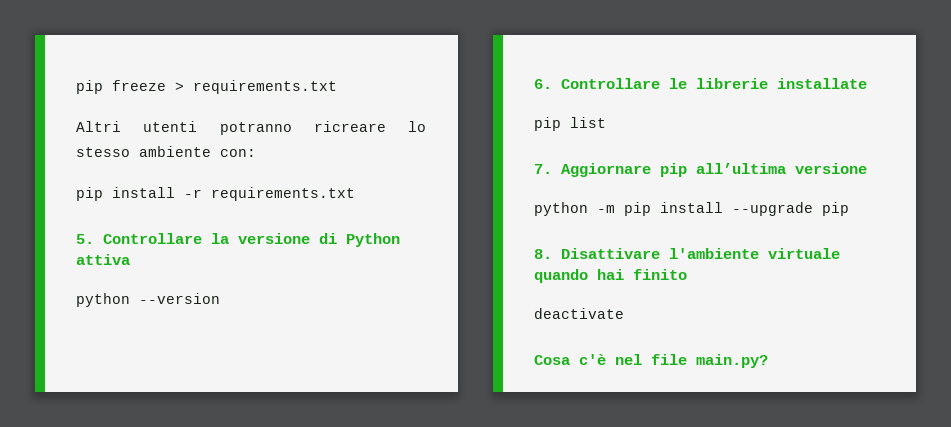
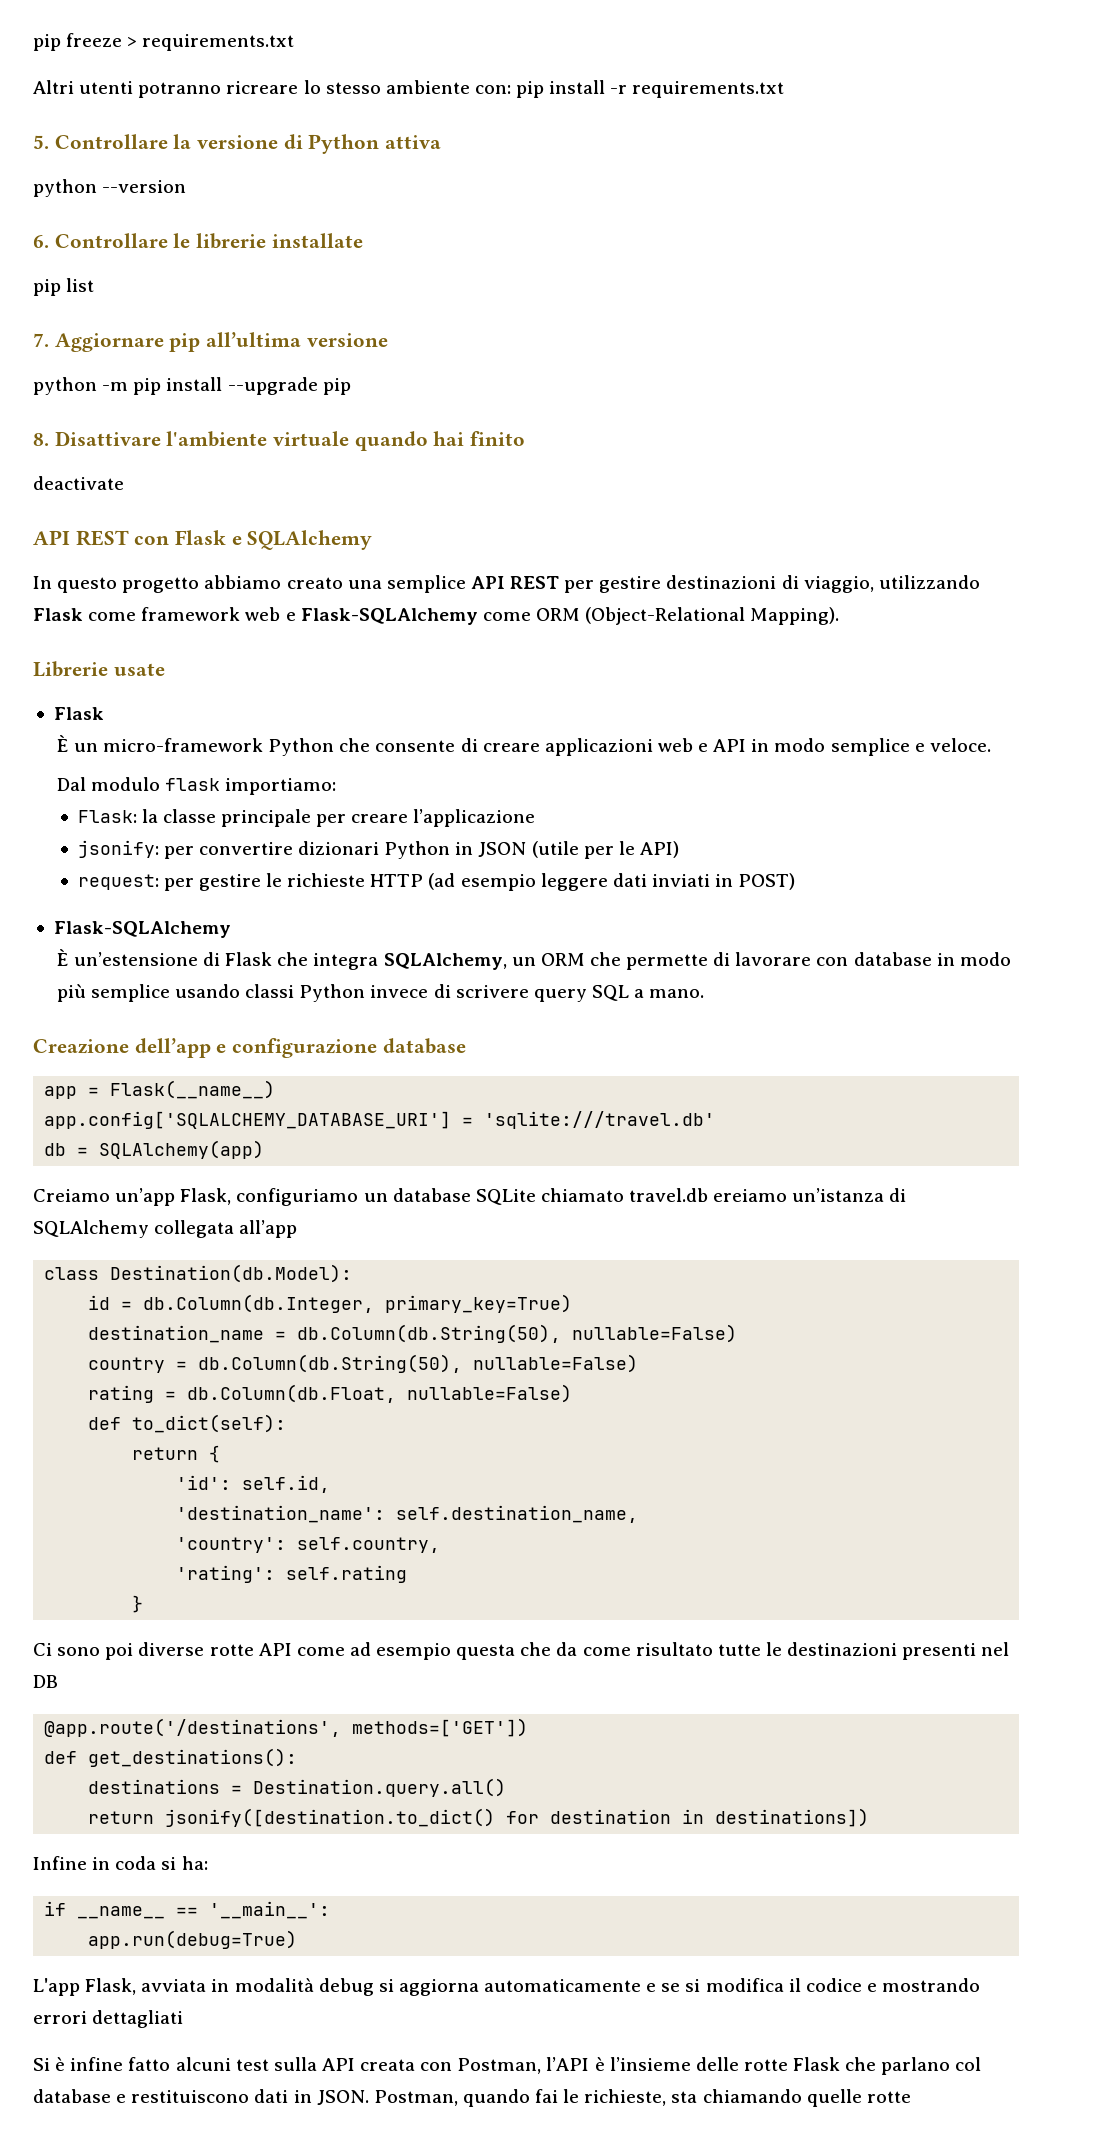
(256, 153) // -> (511, 89) none
[534,354,768,368] Cosa c'è nel file main.py? -> [33,530,373,550] [33,575,980,593] [33,607,840,625] [33,661,165,677] [53,707,104,720] [56,735,991,756] [56,777,337,795] [77,809,536,827] [77,840,679,859] [77,873,796,891] [53,921,231,938] [56,949,1011,970] [56,984,705,1002] [33,1038,466,1058] [44,1080,276,1099] [44,1111,716,1129] [44,1140,265,1159] [33,1188,907,1206] [33,1220,298,1238] [44,1264,353,1283] [88,1294,573,1313] [88,1324,738,1343] [88,1354,639,1373] [88,1384,573,1403] [88,1414,287,1433] [132,1445,221,1463] [176,1475,331,1493] [176,1505,639,1523] [176,1537,441,1553] [176,1565,408,1583] [132,1595,144,1613] [33,1642,1010,1660] [33,1675,58,1688] [44,1718,529,1737] [44,1748,298,1767] [88,1778,507,1797] [88,1808,870,1827] [33,1856,208,1870] [44,1901,331,1919] [88,1930,298,1949] [33,1978,981,1996] [33,2010,184,2028] [33,2057,982,2075] [33,2089,911,2107] API REST con Flask e SQLAlchemy // In questo progetto abbiamo creato una semplice API REST per gestire destinazioni di viaggio, utilizzando Flask come framework web e Flask-SQLAlchemy come ORM (Object-Relational Mapping). // Librerie usate // Flask // È un micro-framework Python che consente di creare applicazioni web e API in modo semplice e veloce. // Dal modulo flask importiamo: // Flask: la classe principale per creare l’applicazione // jsonify: per convertire dizionari Python in JSON (utile per le API) // request: per gestire le richieste HTTP (ad esempio leggere dati inviati in POST) // Flask-SQLAlchemy // È un’estensione di Flask che integra SQLAlchemy, un ORM che permette di lavorare con database in modo più semplice usando classi Python invece di scrivere query SQL a mano. // Creazione dell’app e configurazione database // app = Flask(__name__) // app.config['SQLALCHEMY_DATABASE_URI'] = 'sqlite:///travel.db' // db = SQLAlchemy(app) // Creiamo un’app Flask, configuriamo un database SQLite chiamato travel.db ereiamo un’istanza di SQLAlchemy collegata all’app // class Destination(db.Model): // id = db.Column(db.Integer, primary_key=True) // destination_name = db.Column(db.String(50), nullable=False) // country = db.Column(db.String(50), nullable=False) // rating = db.Column(db.Float, nullable=False) // def to_dict(self): // return { // 'id': self.id, // 'destination_name': self.destination_name, // 'country': self.country, // 'rating': self.rating // } // Ci sono poi diverse rotte API come ad esempio questa che da come risultato tutte le destinazioni presenti nel DB // @app.route('/destinations', methods=['GET']) // def get_destinations(): // destinations = Destination.query.all() // return jsonify([destination.to_dict() for destination in destinations]) // Infine in coda si ha: // if __name__ == '__main__': // app.run(debug=True) // L'app Flask, avviata in modalità debug si aggiorna automaticamente e se si modifica il codice e mostrando errori dettagliati // Si è infine fatto alcuni test sulla API creata con Postman, l’API è l’insieme delle rotte Flask che parlano col database e restituiscono dati in JSON. Postman, quando fai le richieste, sta chiamando quelle rotte

